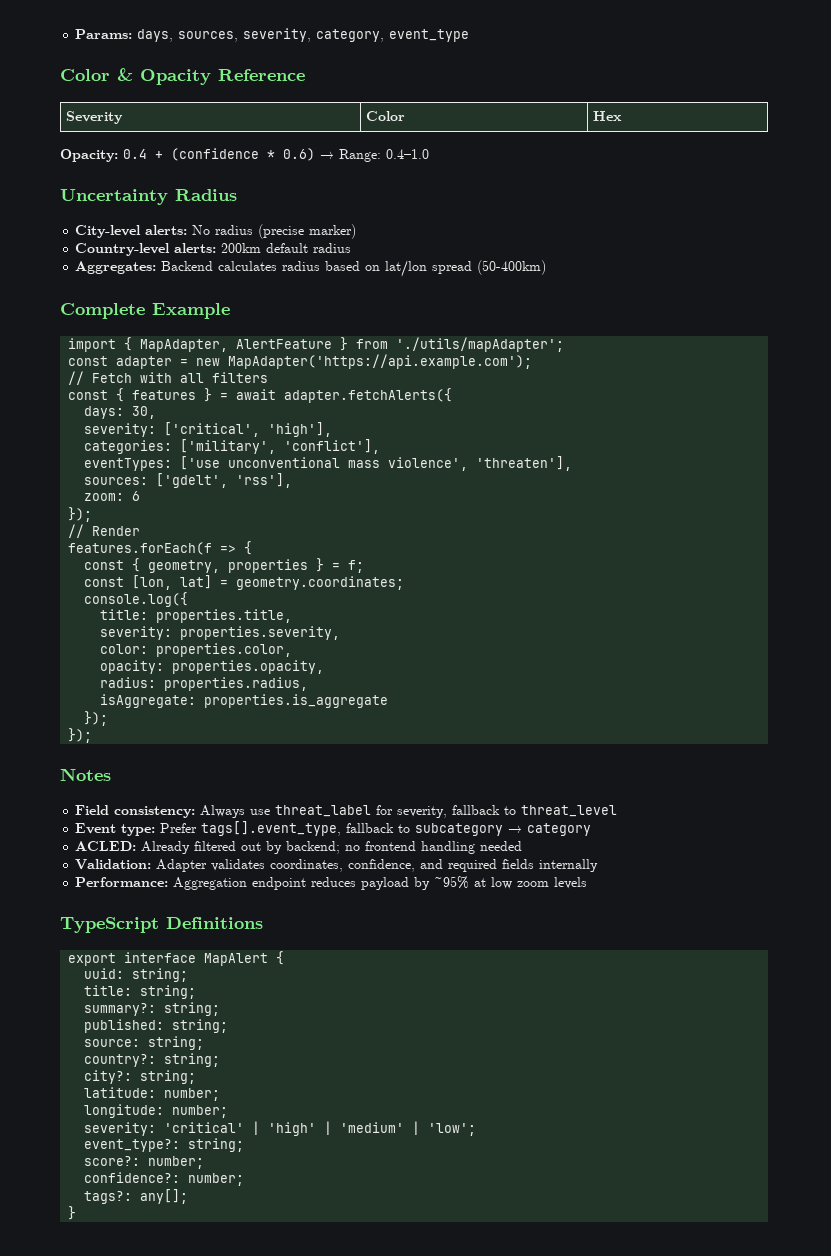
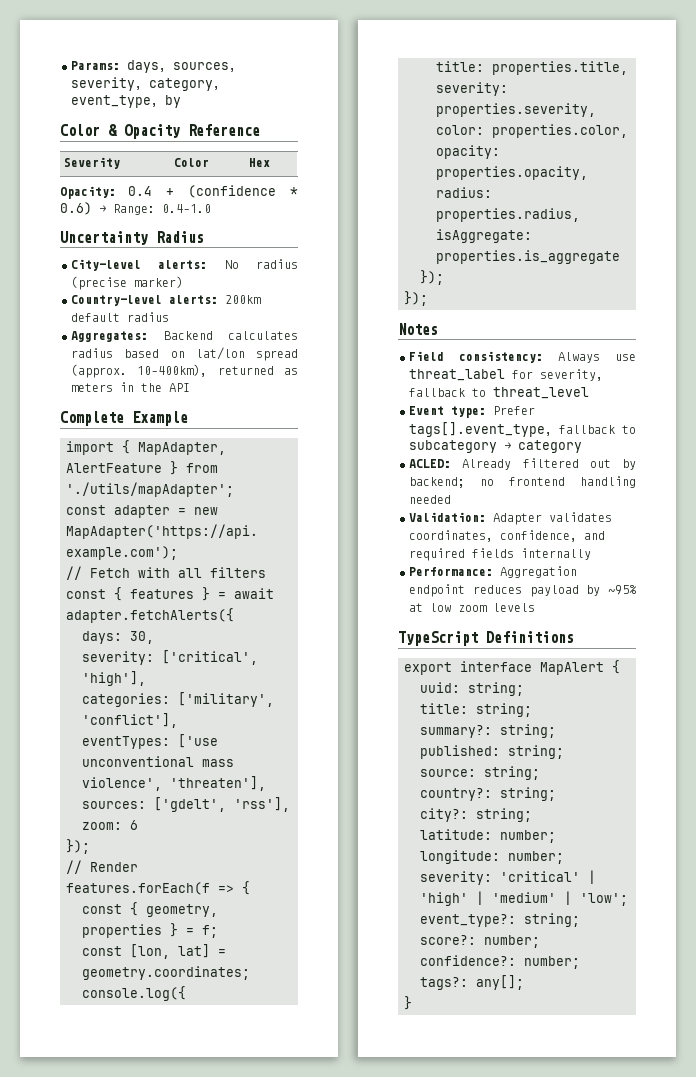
[389,29,470,42] event_type -> [71,95,181,108] event_type, by
[477,260,547,275] (50-400km) -> [71,364,298,378] [71,382,190,392] (approx. 10–400km), returned as meters in the API

